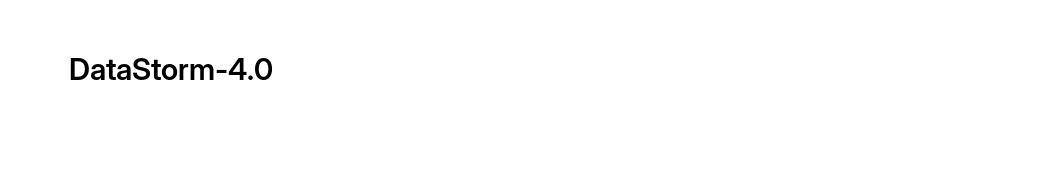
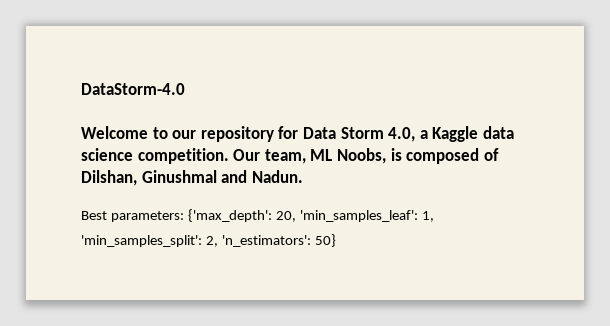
(273, 69) none -> [81,126,514,142] [81,148,499,164] [81,170,303,186] [81,209,434,222] [81,234,336,247] // Welcome to our repository for Data Storm 4.0, a Kaggle data science competition. Our team, ML Noobs, is composed of Dilshan, Ginushmal and Nadun. // Best parameters: {'max_depth': 20, 'min_samples_leaf': 1, 'min_samples_split': 2, 'n_estimators': 50}

